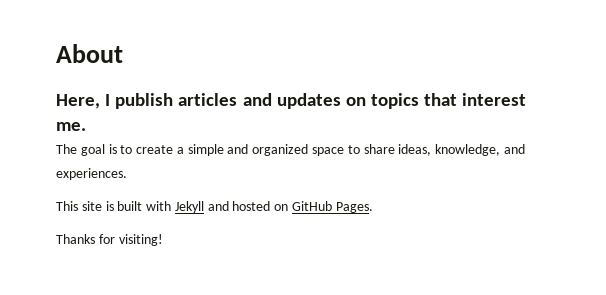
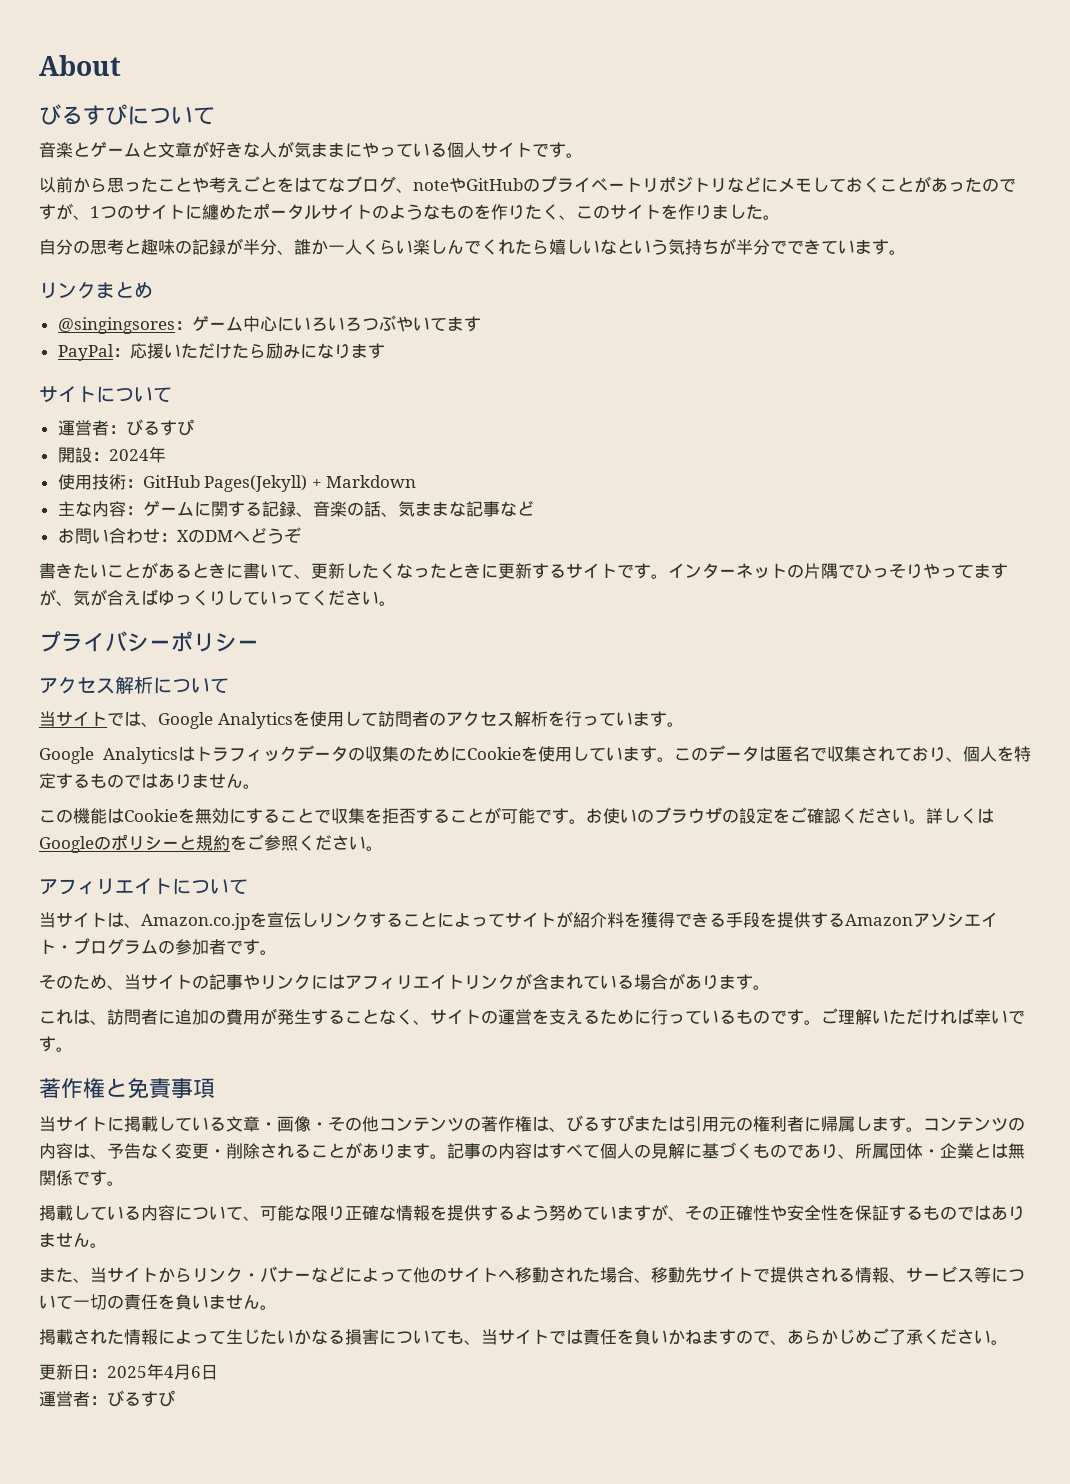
[56,93,527,109] [56,122,86,131] [56,144,525,156] [56,168,127,180] [56,201,373,213] [56,234,163,246] Here, I publish articles and updates on topics that interest me. // The goal is to create a simple and organized space to share ideas, knowledge, and experiences. // This site is built with Jekyll and hosted on GitHub Pages. // Thanks for visiting! -> [39,104,215,125] [39,141,583,158] [39,176,1016,193] [39,203,780,220] [39,238,906,255] [39,281,153,299] [57,315,481,334] [57,343,385,361] [39,386,172,403] [57,419,194,436] [57,446,166,463] [57,474,417,492] [57,500,534,517] [57,527,301,544] [39,562,1008,579] [39,589,396,606] [39,631,259,652] [39,676,229,694] [39,711,684,729] [39,745,1031,764] [39,773,260,789] [39,807,994,824] [39,834,383,853] [39,878,248,895] [39,911,998,930] [39,938,277,955] [39,973,770,990] [39,1008,1025,1025] [39,1036,73,1052] [39,1078,215,1099] [39,1115,1025,1132] [39,1142,1025,1159] [39,1170,124,1186] [39,1204,1025,1221] [39,1232,107,1248] [39,1266,1025,1283] [39,1294,277,1310] [39,1328,1008,1345] [39,1363,218,1380] [39,1390,175,1407] びるすぴについて // 音楽とゲームと文章が好きな人が気ままにやっている個人サイトです。 // 以前から思ったことや考えごとをはてなブログ、noteやGitHubのプライベートリポジトリなどにメモしておくことがあったのですが、1つのサイトに纏めたポータルサイトのようなものを作りたく、このサイトを作りました。 // 自分の思考と趣味の記録が半分、誰か一人くらい楽しんでくれたら嬉しいなという気持ちが半分でできています。 // リンクまとめ // @singingsores：ゲーム中心にいろいろつぶやいてます // PayPal：応援いただけたら励みになります // サイトについて // 運営者：びるすぴ // 開設：2024年 // 使用技術：GitHub Pages(Jekyll) + Markdown // 主な内容：ゲームに関する記録、音楽の話、気ままな記事など // お問い合わせ：XのDMへどうぞ // 書きたいことがあるときに書いて、更新したくなったときに更新するサイトです。インターネットの片隅でひっそりやってますが、気が合えばゆっくりしていってください。 // プライバシーポリシー // アクセス解析について // 当サイトでは、Google Analyticsを使用して訪問者のアクセス解析を行っています。 // Google Analyticsはトラフィックデータの収集のためにCookieを使用しています。このデータは匿名で収集されており、個人を特定するものではありません。 // この機能はCookieを無効にすることで収集を拒否することが可能です。お使いのブラウザの設定をご確認ください。詳しくはGoogleのポリシーと規約をご参照ください。 // アフィリエイトについて // 当サイトは、Amazon.co.jpを宣伝しリンクすることによってサイトが紹介料を獲得できる手段を提供するAmazonアソシエイト・プログラムの参加者です。 // そのため、当サイトの記事やリンクにはアフィリエイトリンクが含まれている場合があります。 // これは、訪問者に追加の費用が発生することなく、サイトの運営を支えるために行っているものです。ご理解いただければ幸いです。 // 著作権と免責事項 // 当サイトに掲載している文章・画像・その他コンテンツの著作権は、びるすぴまたは引用元の権利者に帰属します。コンテンツの内容は、予告なく変更・削除されることがあります。記事の内容はすべて個人の見解に基づくものであり、所属団体・企業とは無関係です。 // 掲載している内容について、可能な限り正確な情報を提供するよう努めていますが、その正確性や安全性を保証するものではありません。 // また、当サイトからリンク・バナーなどによって他のサイトへ移動された場合、移動先サイトで提供される情報、サービス等について一切の責任を負いません。 // 掲載された情報によって生じたいかなる損害についても、当サイトでは責任を負いかねますので、あらかじめご了承ください。 // 更新日：2025年4月6日 // 運営者：びるすぴ

